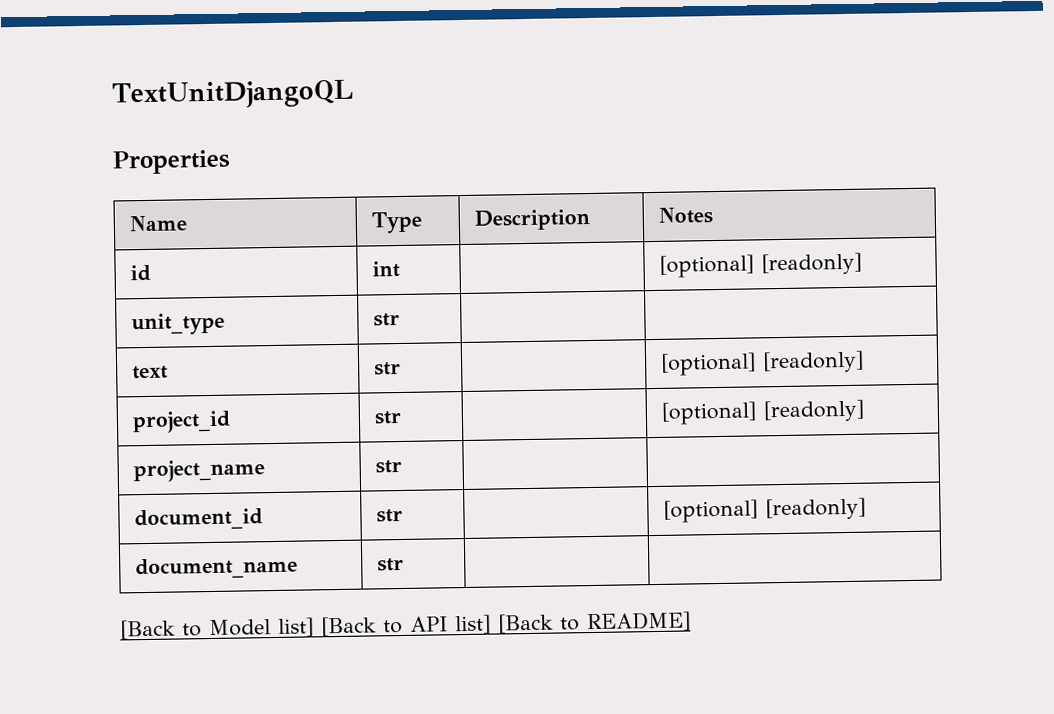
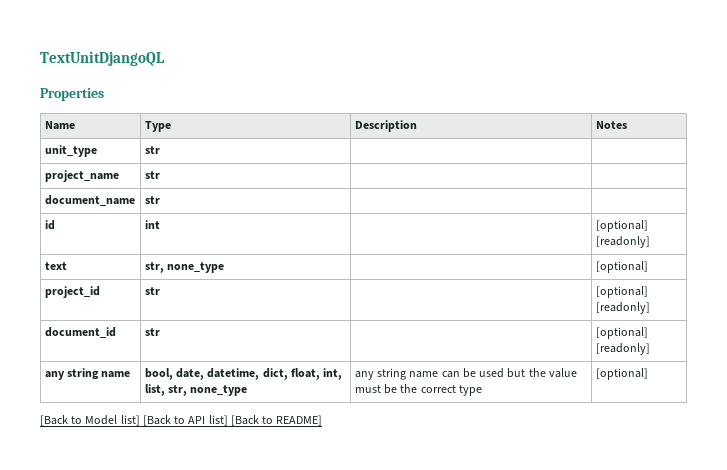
(713, 215) none -> [44,145,97,157] [144,146,160,154] [44,170,119,182] [144,171,160,179] [44,195,135,206] [144,196,160,204] // unit_type | str | | // project_name | str | | // document_name | str | |
[130,312,225,336] [372,313,400,327] // unit_type | str | | -> (650, 242) none
[373,361,401,376] [659,350,864,376] str | | [optional] [readonly] -> [144,262,225,273] [595,261,648,273] str, none_type | | [optional]
[132,459,265,483] [374,459,402,474] // project_name | str | | -> (650, 308) none
[134,556,298,580] [376,557,404,572] document_name | str | | -> [44,368,131,380] [144,368,343,380] [144,384,248,396] [354,368,577,380] [354,384,482,396] [595,368,648,380] any string name | bool, date, datetime, dict, float, int, list, str, none_type | any string name can be used but the value must be the correct type | [optional]

